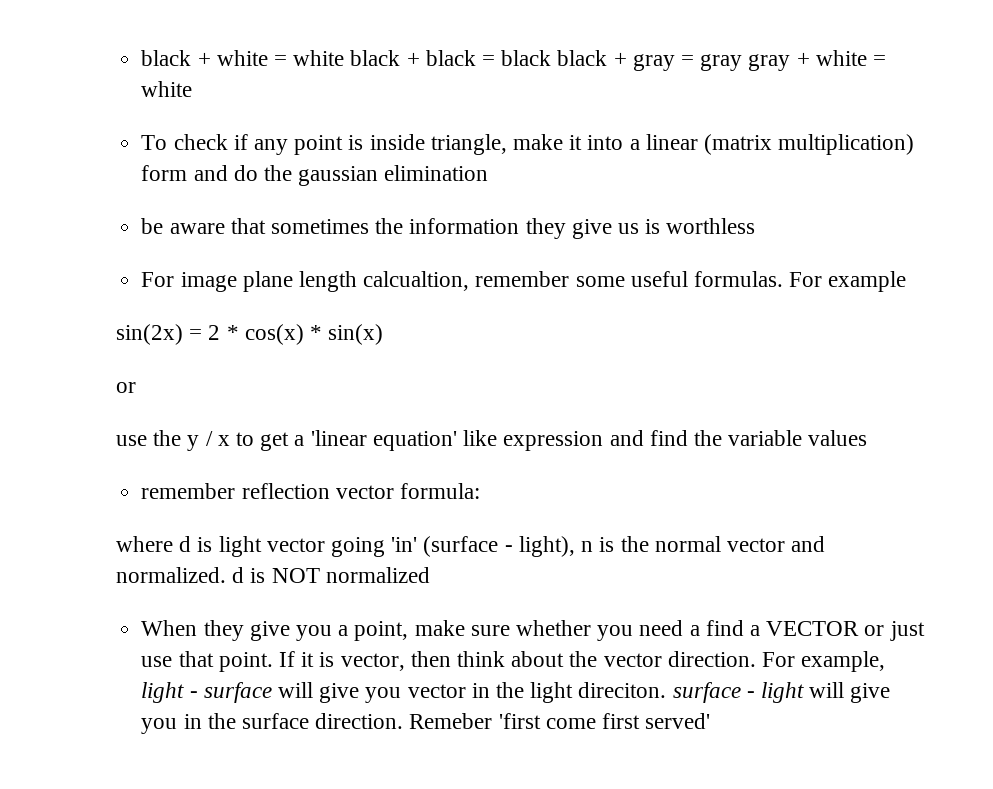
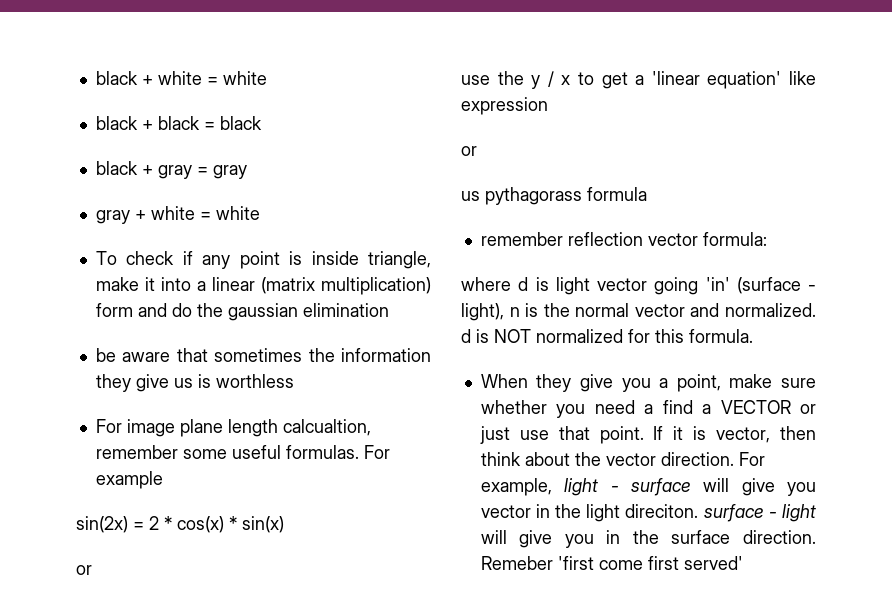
(345, 58) none -> (267, 78) //
(552, 58) none -> (262, 123) //
(743, 62) none -> (247, 172) //
[609,430,868,446] and find the variable values -> [461,146,477,156] [461,187,647,205] // or // us pythagorass formula
(430, 575) none -> [628,329,753,343] for this formula.

